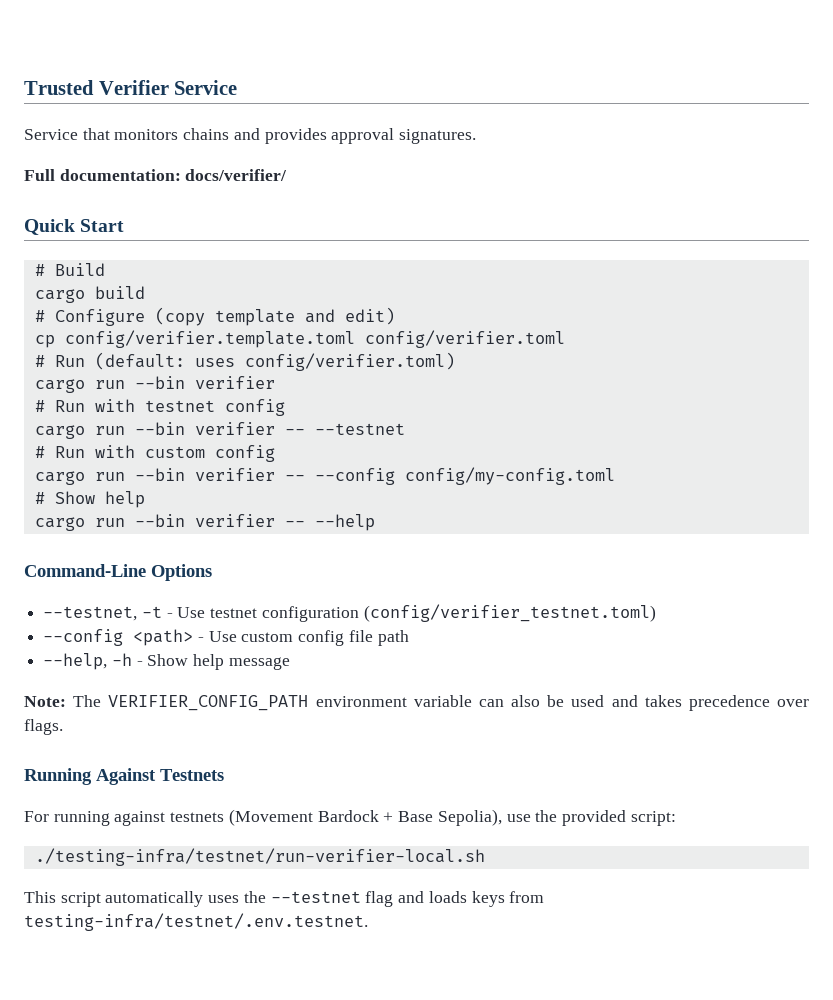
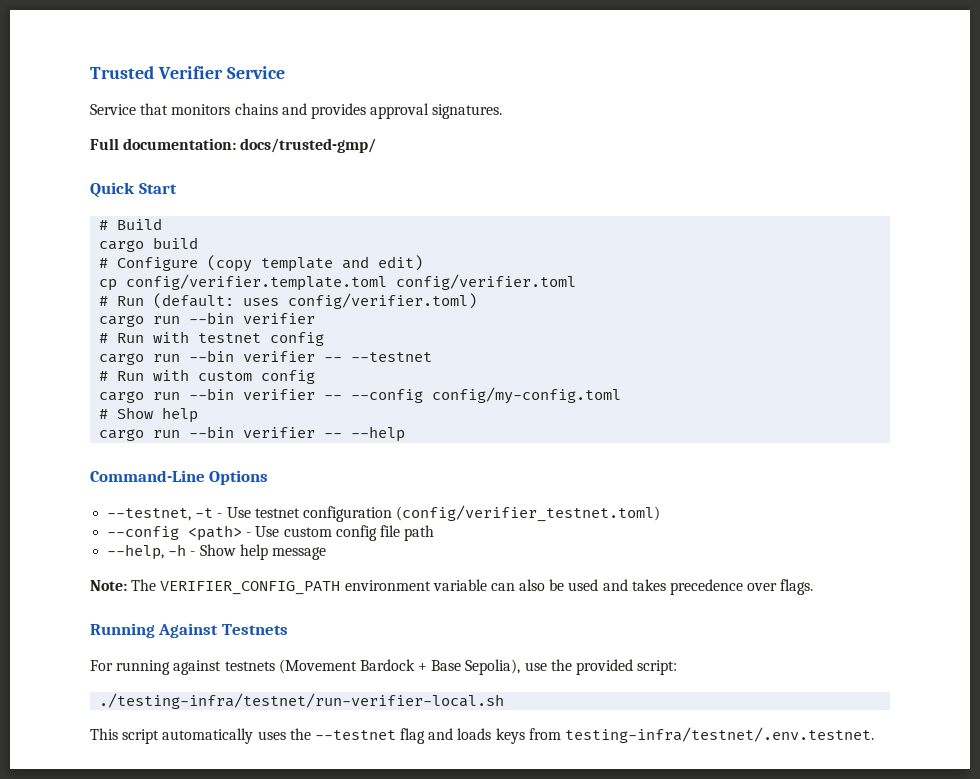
[185,169,288,181] docs/verifier/ -> [240,138,377,153] docs/trusted-gmp/

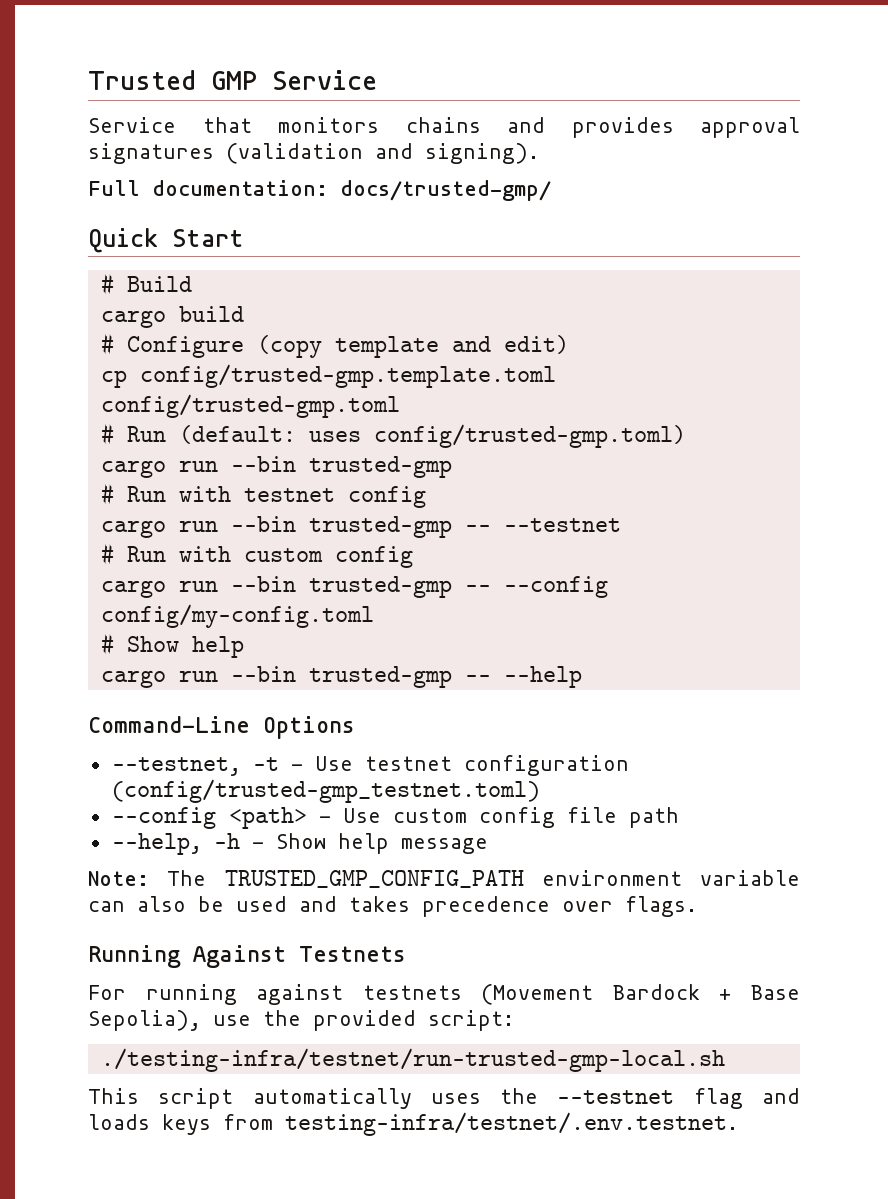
[157,66,223,79] Verifier -> [211,71,257,90] GMP
[432,104,503,119] signatures. -> [88,143,539,164] signatures (validation and signing).
[126,274,577,291] config/verifier.template.toml config/verifier.toml -> [139,364,556,388] [100,394,400,418] config/trusted-gmp.template.toml config/trusted-gmp.toml
[288,293,478,309] [99,312,316,327] config/verifier.toml) // cargo run --bin verifier -> [373,424,686,448] [100,456,452,478] config/trusted-gmp.toml) // cargo run --bin trusted-gmp
[243,351,316,362] verifier -> [308,516,452,538] trusted-gmp
[243,389,316,400] verifier -> [308,576,452,598] trusted-gmp
[243,427,316,438] verifier -> [308,666,452,688] trusted-gmp
[396,505,661,522] (config/verifier_testnet.toml) -> [111,779,540,803] (config/trusted-gmp_testnet.toml)
[160,581,341,595] VERIFIER_CONFIG_PATH -> [224,870,524,888] TRUSTED_GMP_CONFIG_PATH
[99,693,505,709] ./testing-infra/testnet/run-verifier-local.sh -> [100,1048,725,1072] ./testing-infra/testnet/run-trusted-gmp-local.sh

